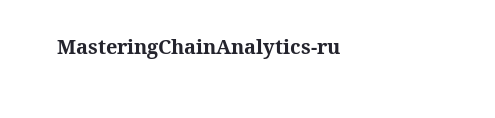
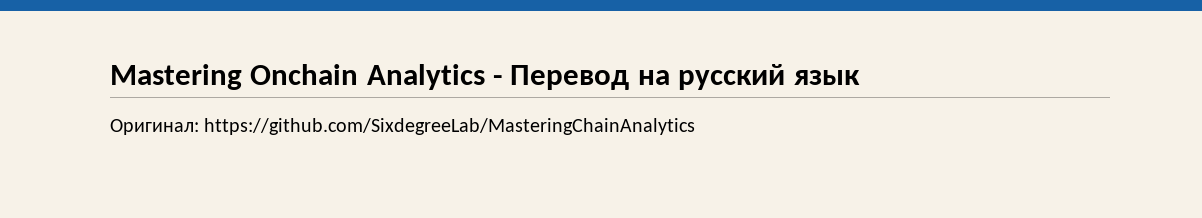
[57,39,340,59] MasteringChainAnalytics-ru -> [110,64,860,90] [110,118,696,135] Mastering Onchain Analytics - Перевод на русский язык // Оригинал: https://github.com/SixdegreeLab/MasteringChainAnalytics

